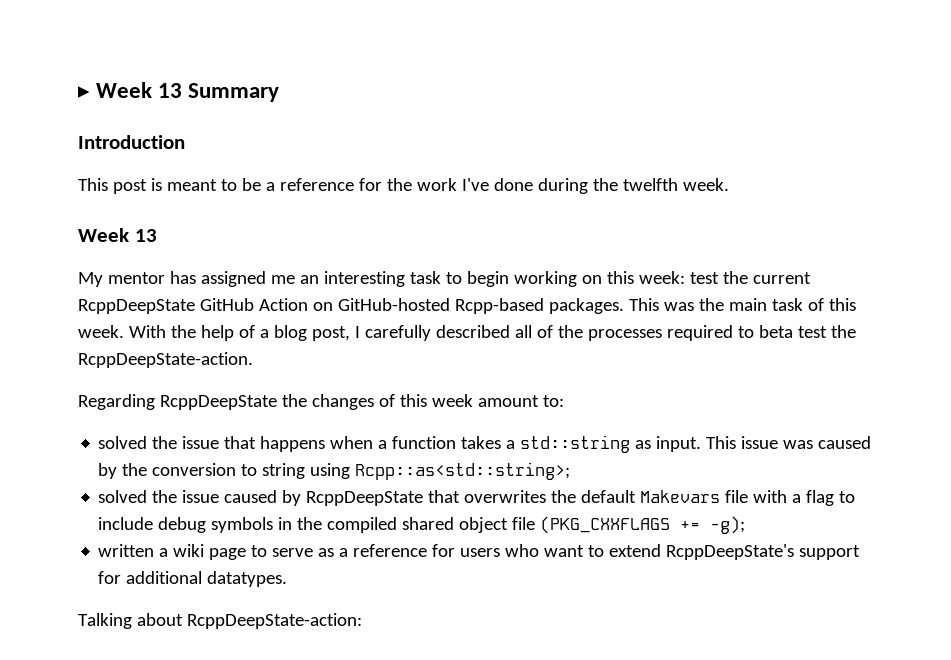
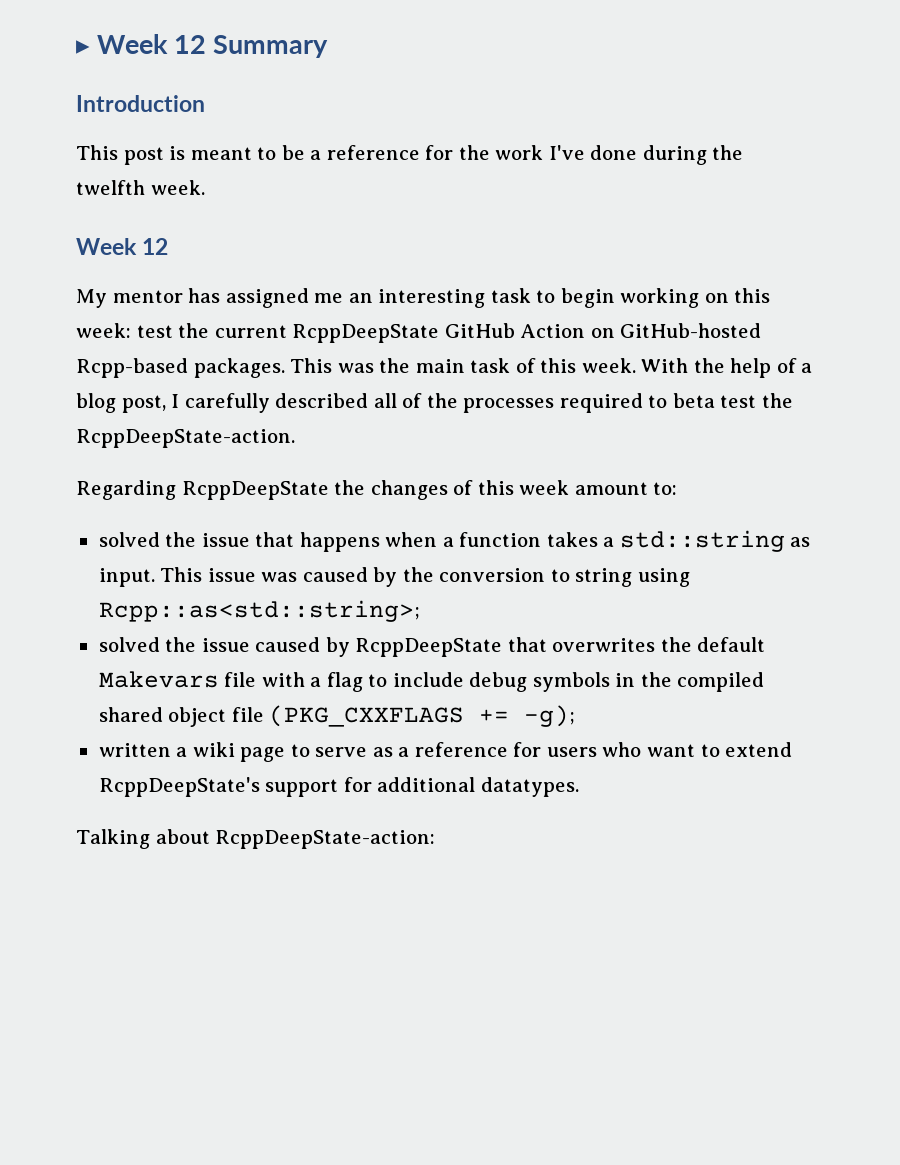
[158,83,183,98] 13 -> [174,35,207,54] 12
[134,229,157,242] 13 -> [142,238,169,255] 12

